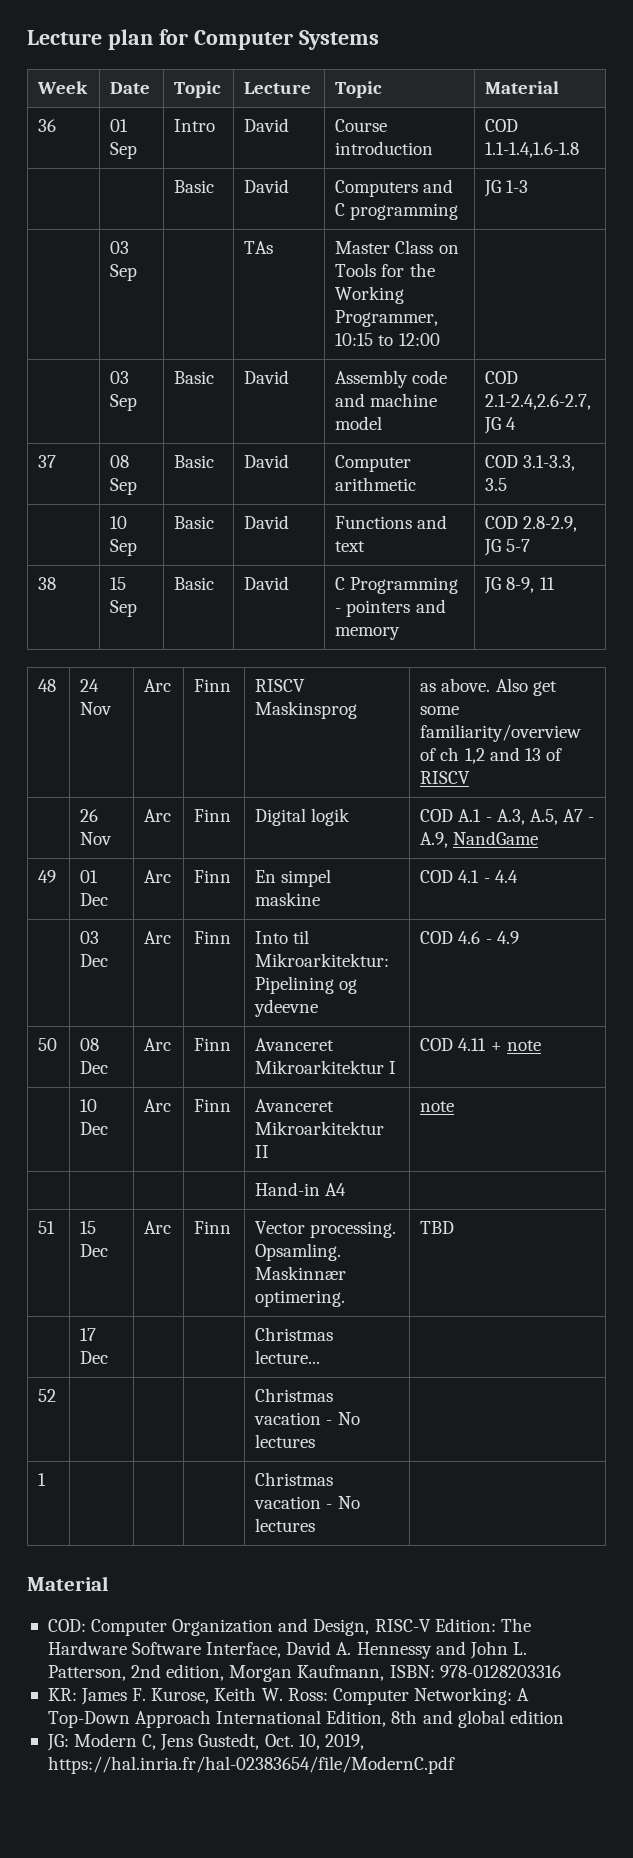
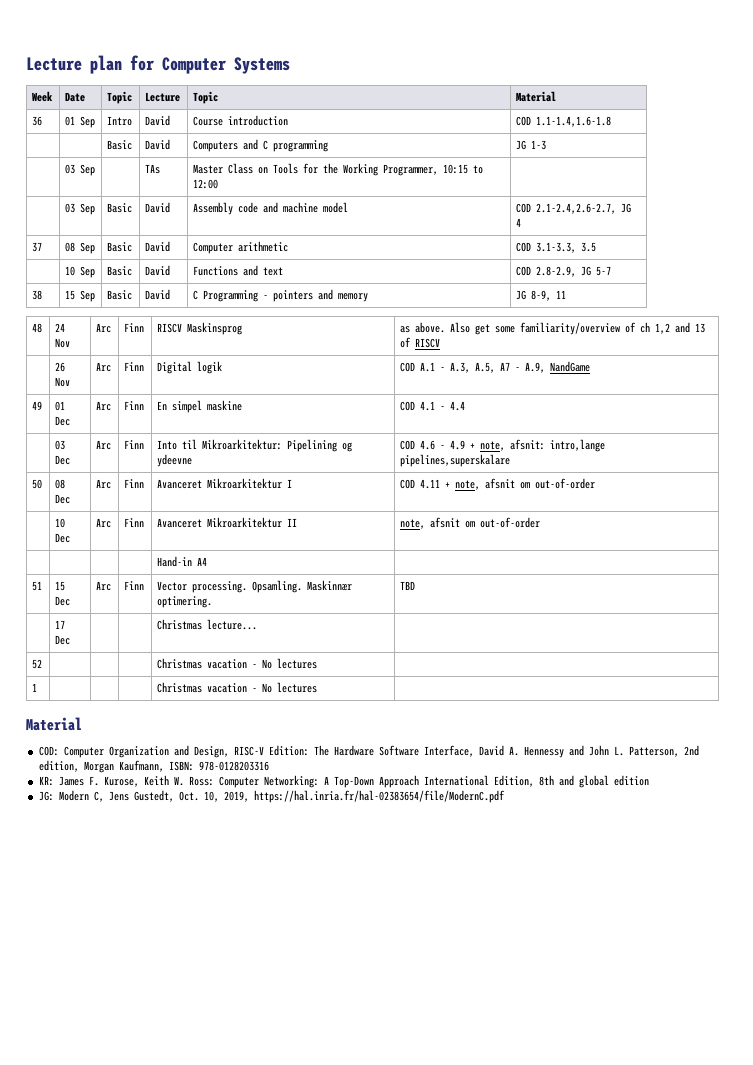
(519, 937) none -> [470,439,606,452] [400,454,511,467] + note, afsnit: intro,lange pipelines,superskalare
[506,1040,541,1051] note -> [455,478,596,490] note, afsnit om out-of-order
[420,1101,455,1112] note -> [400,517,541,529] note, afsnit om out-of-order

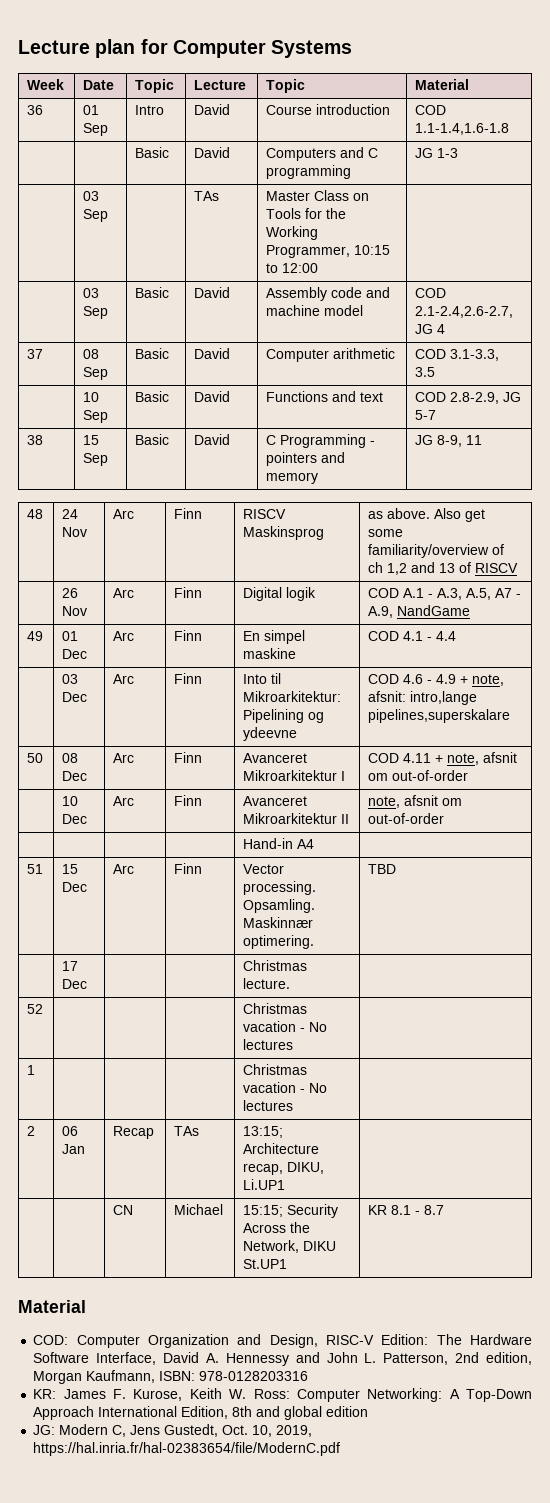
[207,619,258,630] lecture... -> [243,978,291,989] lecture.
(318, 687) none -> [27,1126,36,1136] [62,1126,79,1136] [62,1144,86,1154] [113,1126,155,1139] [174,1126,200,1136] [243,1126,284,1138] [243,1143,320,1154] [243,1162,325,1175] [243,1179,286,1190] [113,1205,134,1215] [174,1204,224,1215] [243,1204,339,1218] [243,1222,311,1233] [243,1240,337,1253] [243,1259,288,1269] [368,1205,445,1215] // 2 | 06 Jan | Recap | TAs | 13:15; Architecture recap, DIKU, Li.UP1 | // | | CN | Michael | 15:15; Security Across the Network, DIKU St.UP1 | KR 8.1 - 8.7

